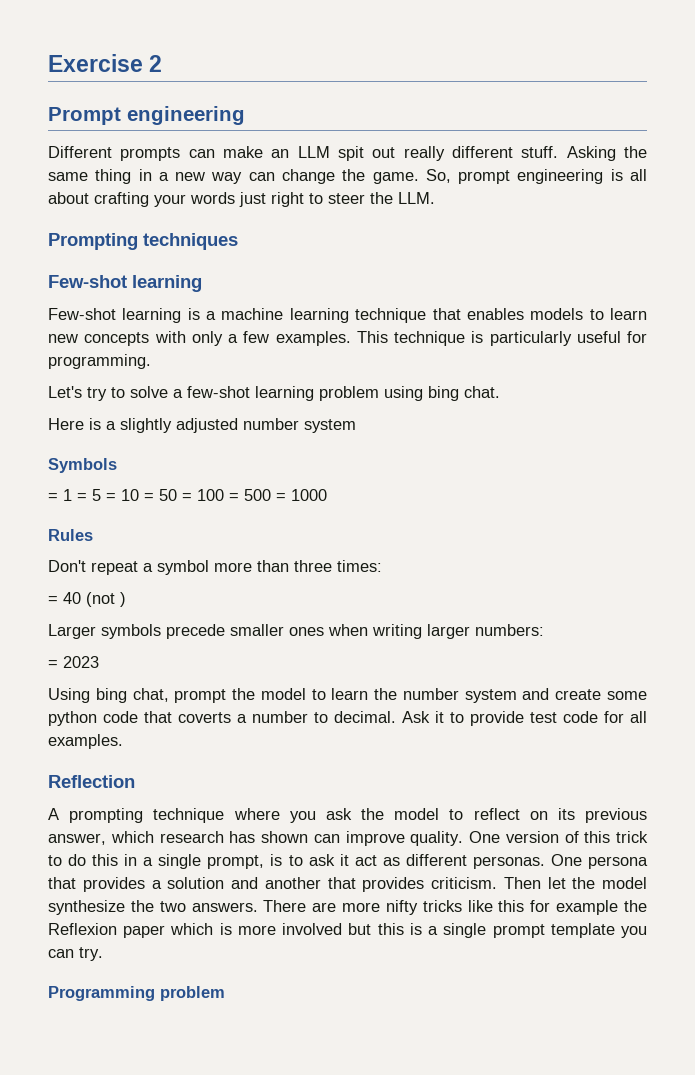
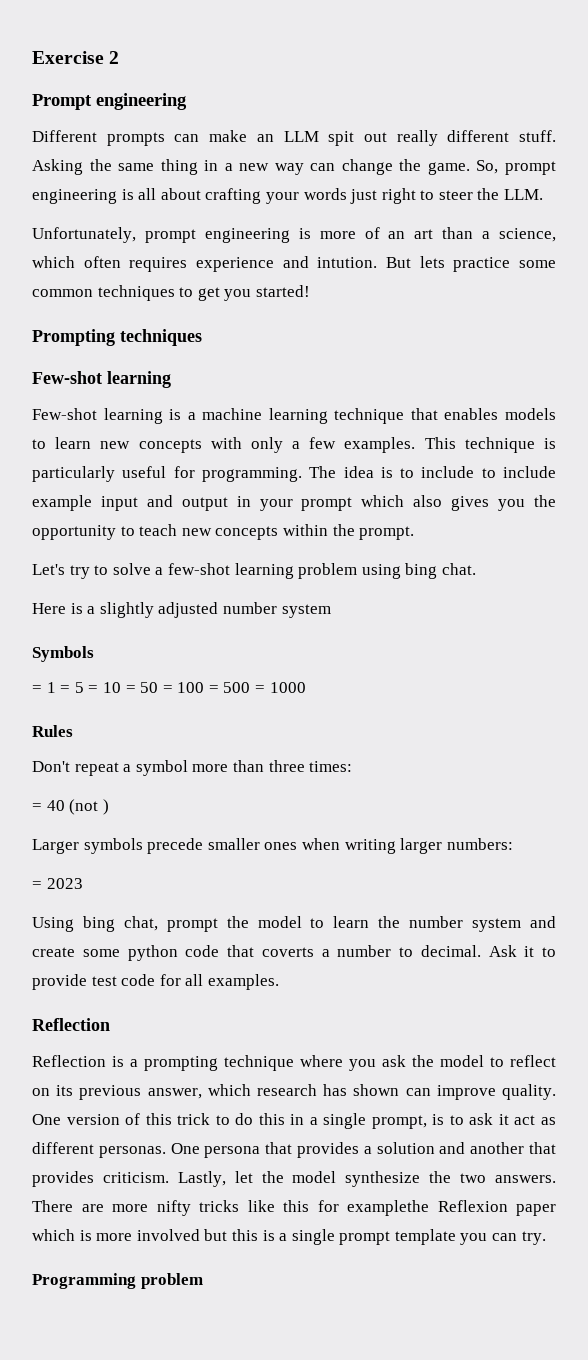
(435, 198) none -> [32,227,556,243] [32,256,556,272] [32,285,310,301] // Unfortunately, prompt engineering is more of an art than a science, which often requires experience and intution. But lets practice some common techniques to get you started!
(151, 361) none -> [309,466,556,478] [32,495,557,511] [32,524,415,540] The idea is to include to include example input and output in your prompt which also gives you the opportunity to teach new concepts within the prompt.
[48,808,59,820] A -> [32,1055,138,1067] Reflection is a
[503,877,541,889] Then -> [177,1171,226,1187] Lastly,
[556,900,648,915] example the -> [347,1200,429,1216] examplethe

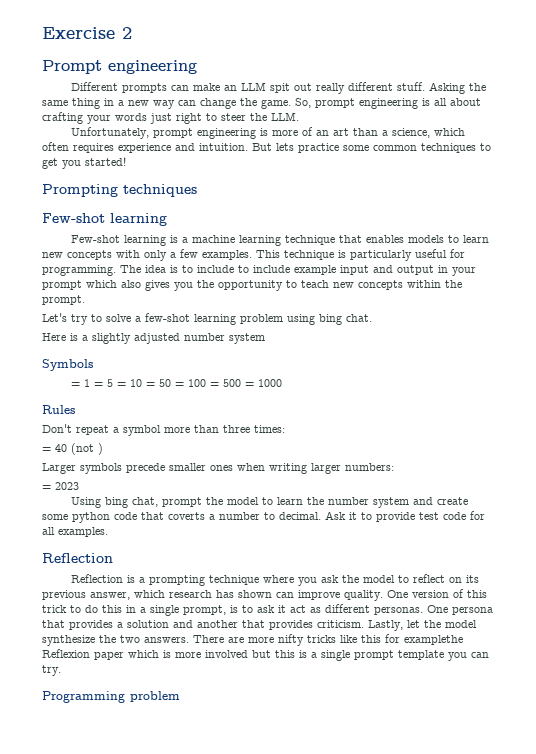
[317,257,378,268] intution. -> [199,143,248,151] intuition.

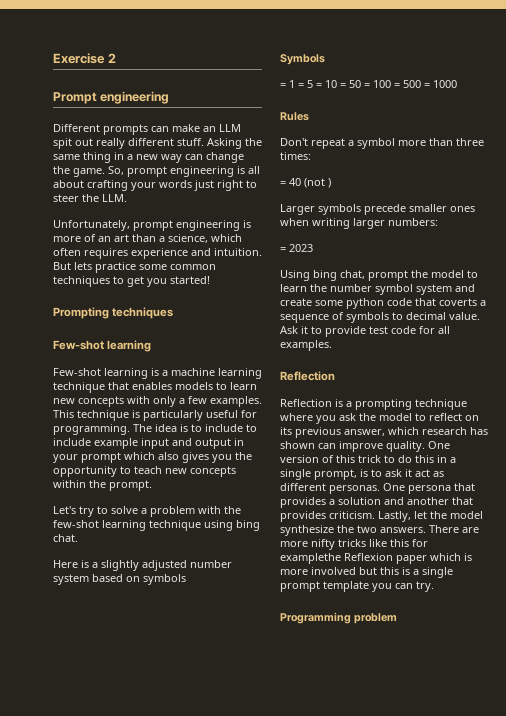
(141, 319) none -> [150,506,241,517] problem with the
[240,314,283,324] problem -> [149,520,201,531] technique
(265, 338) none -> [92,574,186,585] based on symbols
(370, 501) none -> [375,284,413,295] symbol
[219,512,321,520] number to decimal. -> [280,312,480,323] sequence of symbols to decimal value.

